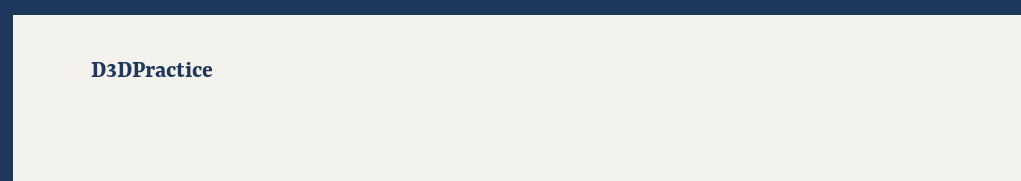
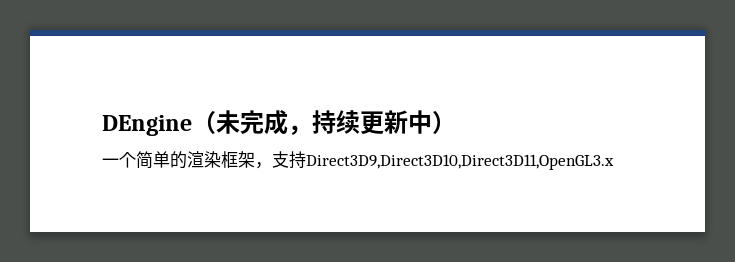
[91,62,213,77] D3DPractice -> [102,110,456,136] [102,151,614,170] DEngine（未完成，持续更新中） // 一个简单的渲染框架，支持Direct3D9,Direct3D10,Direct3D11,OpenGL3.x

